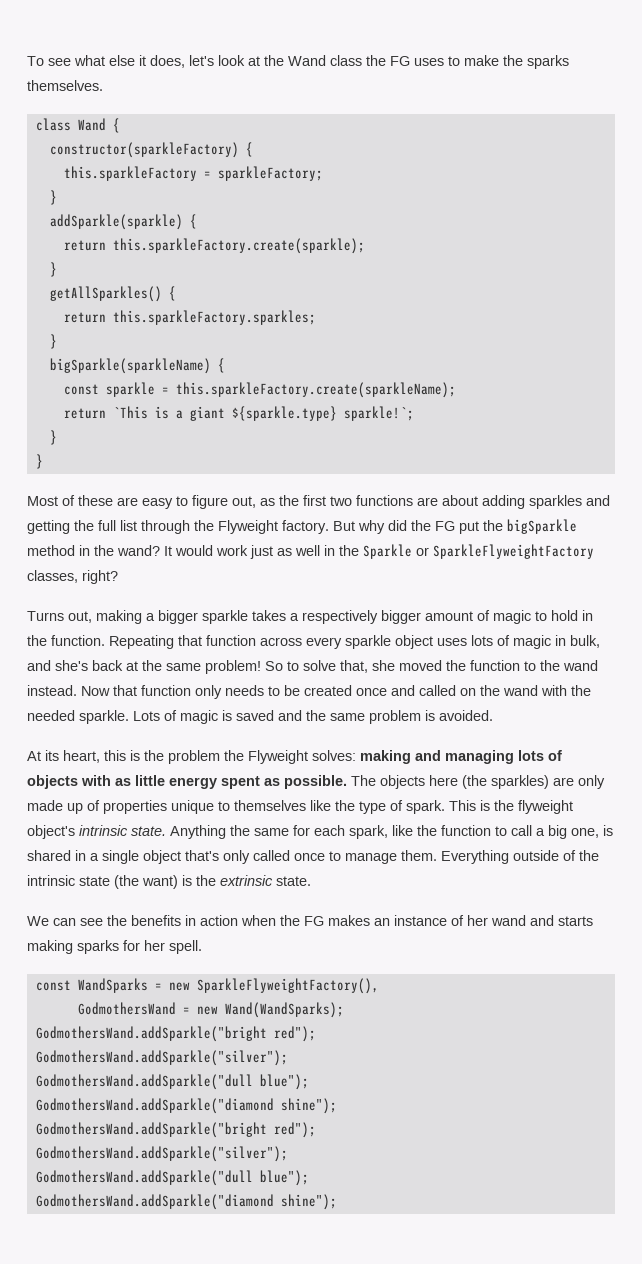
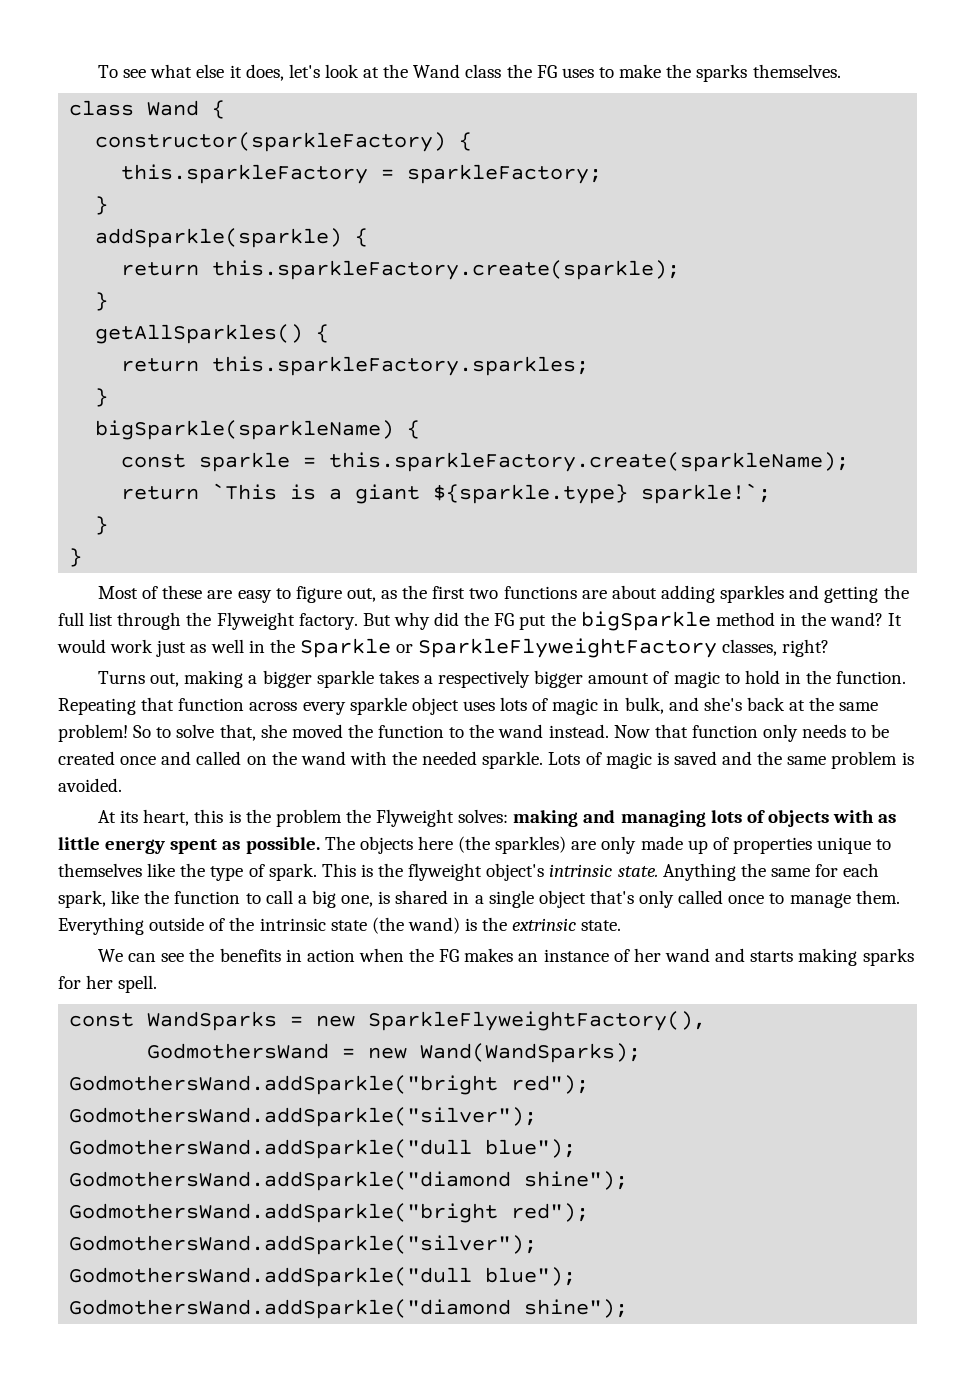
[142,875,178,889] want) -> [407,917,460,934] wand)

